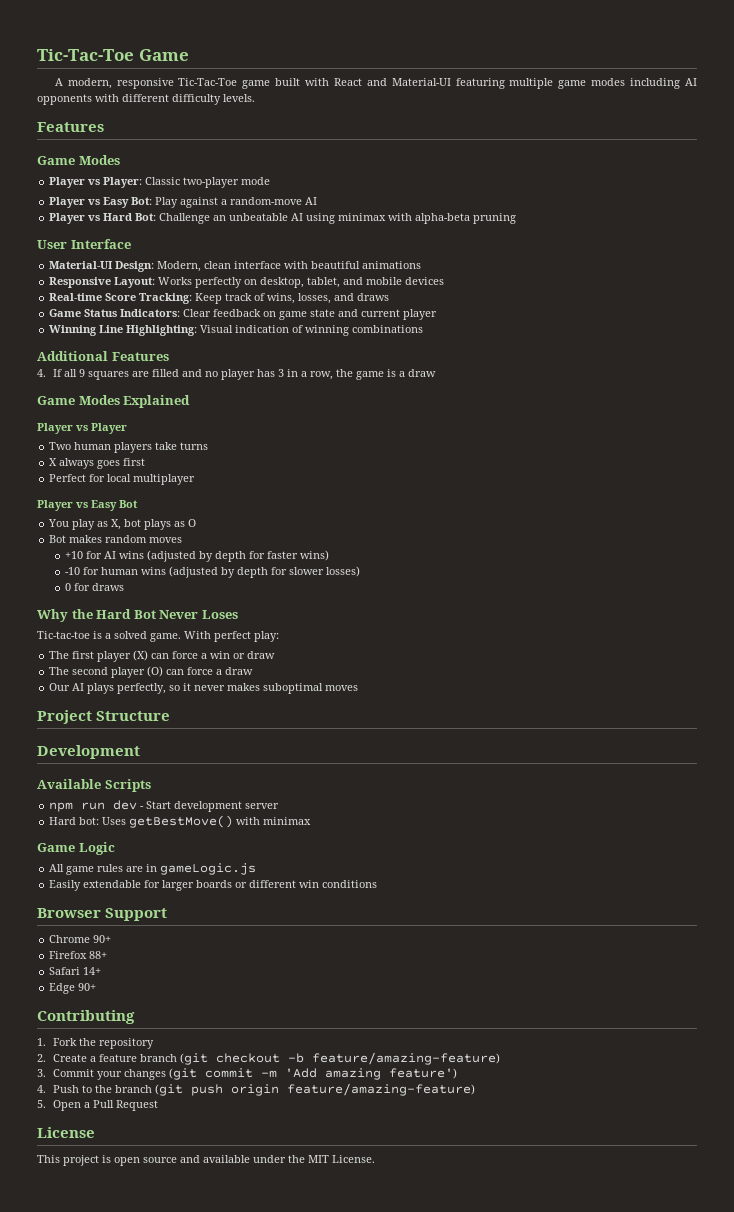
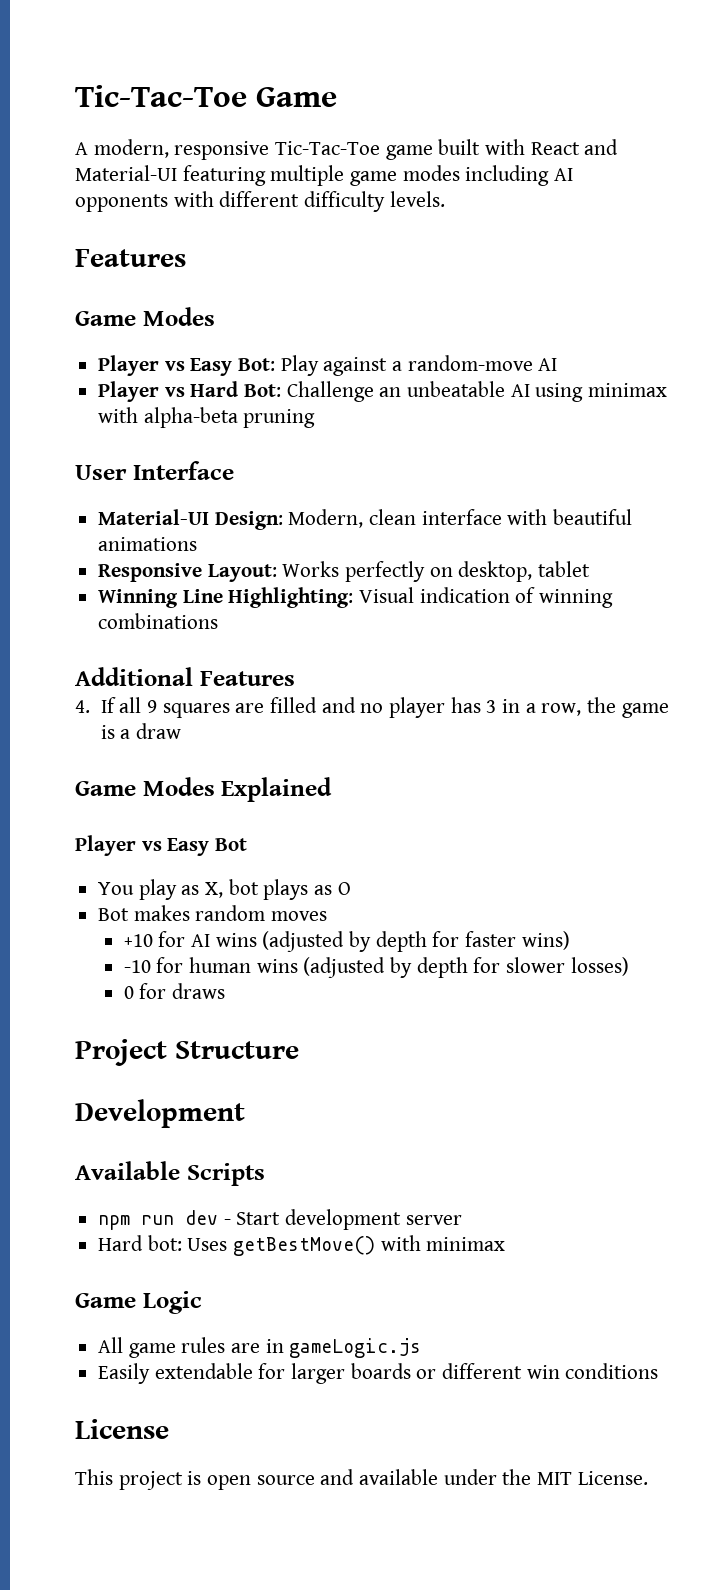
[49,177,271,188] // Player vs Player: Classic two-player mode -> (215, 316) none
[307,277,445,288] [49,293,390,304] [49,309,438,320] tablet, and mobile devices // Real-time Score Tracking: Keep track of wins, losses, and draws // Game Status Indicators: Clear feedback on game state and current player -> [538,561,591,577] tablet
[37,423,127,434] [49,442,209,453] [49,458,146,469] [49,474,196,485] // Player vs Player // Two human players take turns // X always goes first // Perfect for local multiplayer -> (333, 789) none
[37,609,238,622] [37,631,279,642] [49,650,276,662] [49,666,254,678] [49,683,359,694] // Why the Hard Bot Never Loses // Tic-tac-toe is a solved game. With perfect play: // The first player (X) can force a win or draw // The second player (O) can force a draw // Our AI plays perfectly, so it never makes suboptimal moves -> (226, 991) none
[37,908,168,921] [49,935,112,943] [49,951,108,959] [49,967,102,975] [49,983,97,994] [37,1010,135,1024] [37,1038,155,1049] [37,1052,501,1065] [37,1068,458,1080] [37,1083,476,1096] [37,1100,159,1111] // Browser Support // Chrome 90+ // Firefox 88+ // Safari 14+ // Edge 90+ // Contributing // 1. Fork the repository // 2. Create a feature branch (git checkout -b feature/amazing-feature) // 3. Commit your changes (git commit -m 'Add amazing feature') // 4. Push to the branch (git push origin feature/amazing-feature) // 5. Open a Pull Request -> (659, 1371) none

